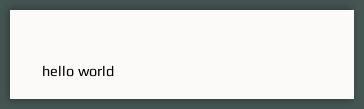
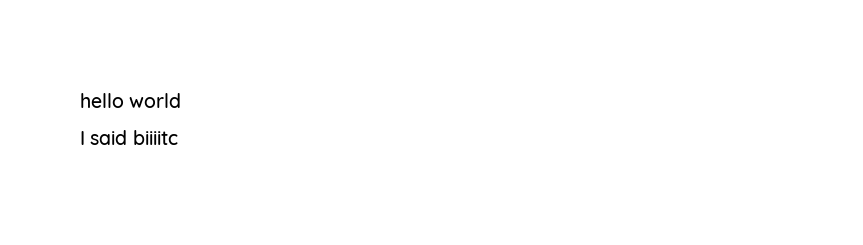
(114, 71) none -> [80,130,178,145] // I said biiiitc

